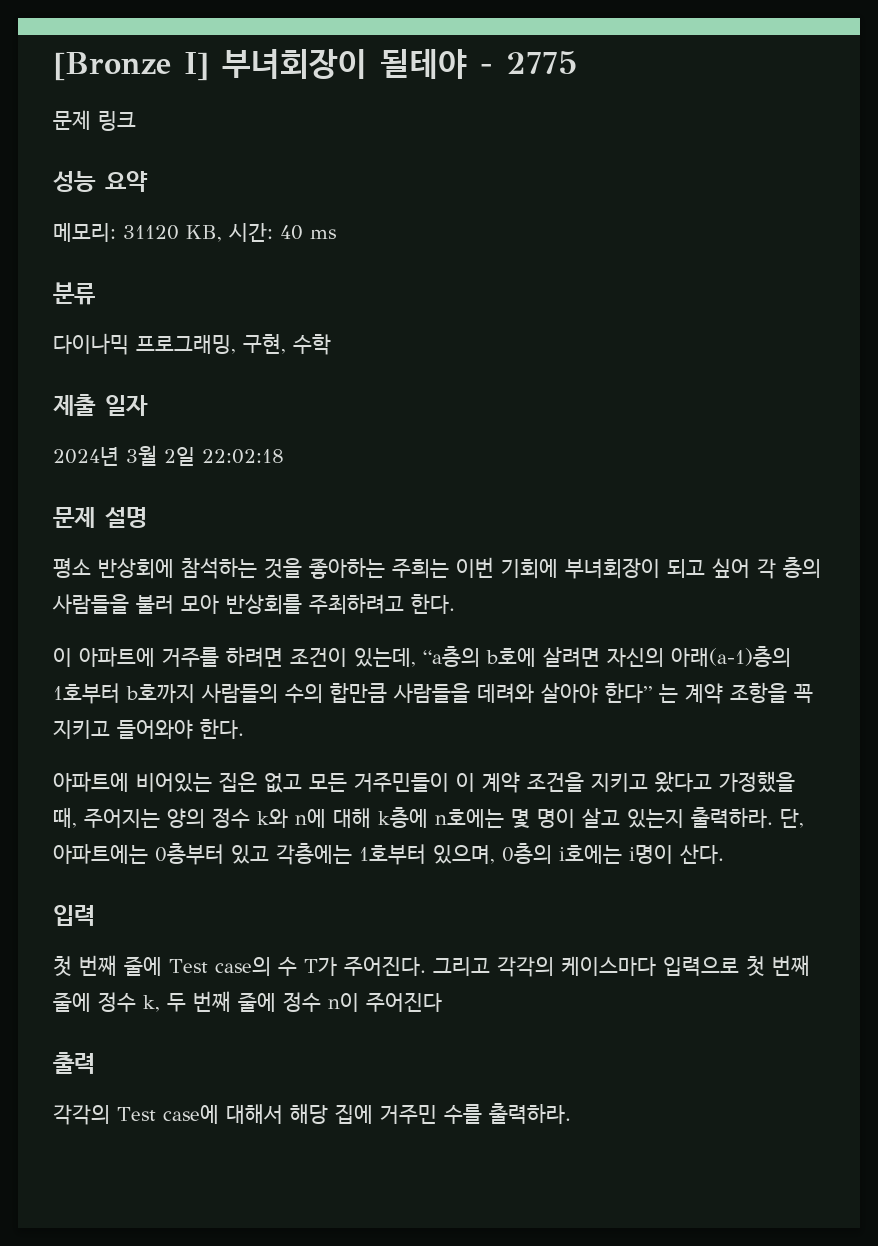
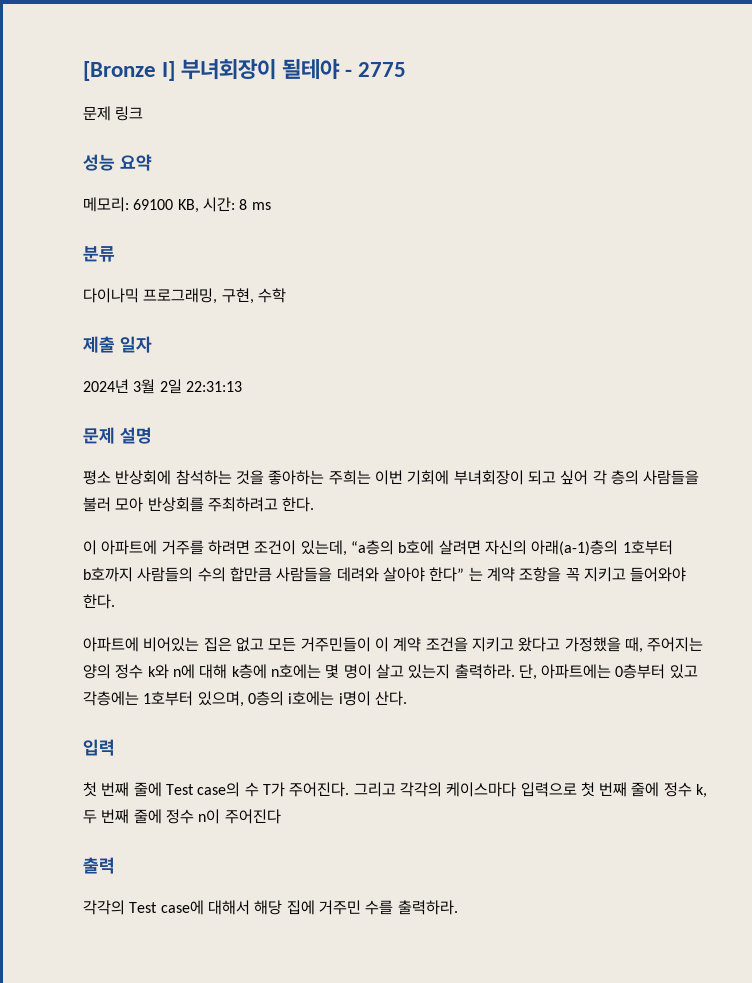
[123,225,179,240] 31120 -> [133,199,174,210] 69100
[280,225,303,240] 40 -> [239,199,248,210] 8
[202,449,284,464] 22:02:18 -> [185,381,242,392] 22:31:13

